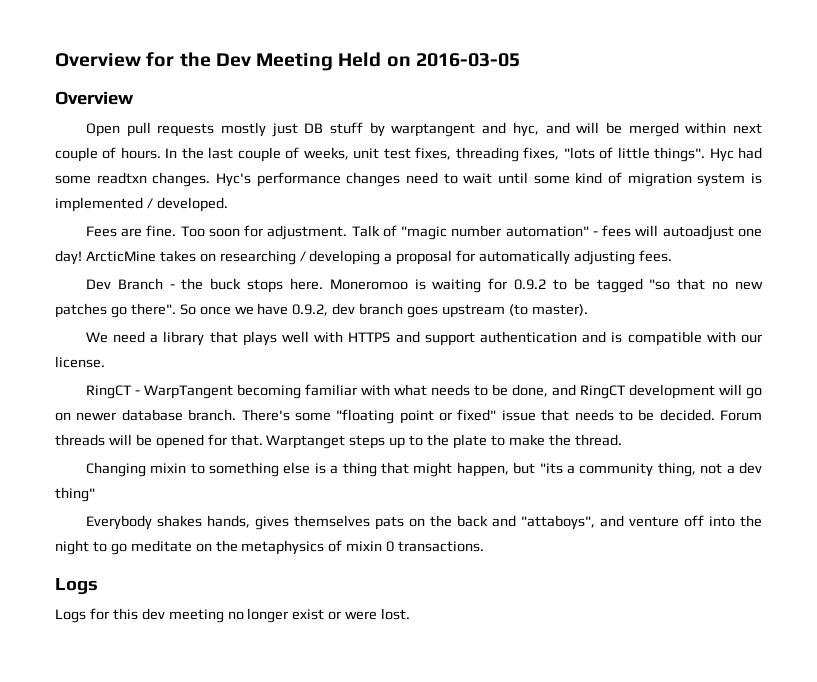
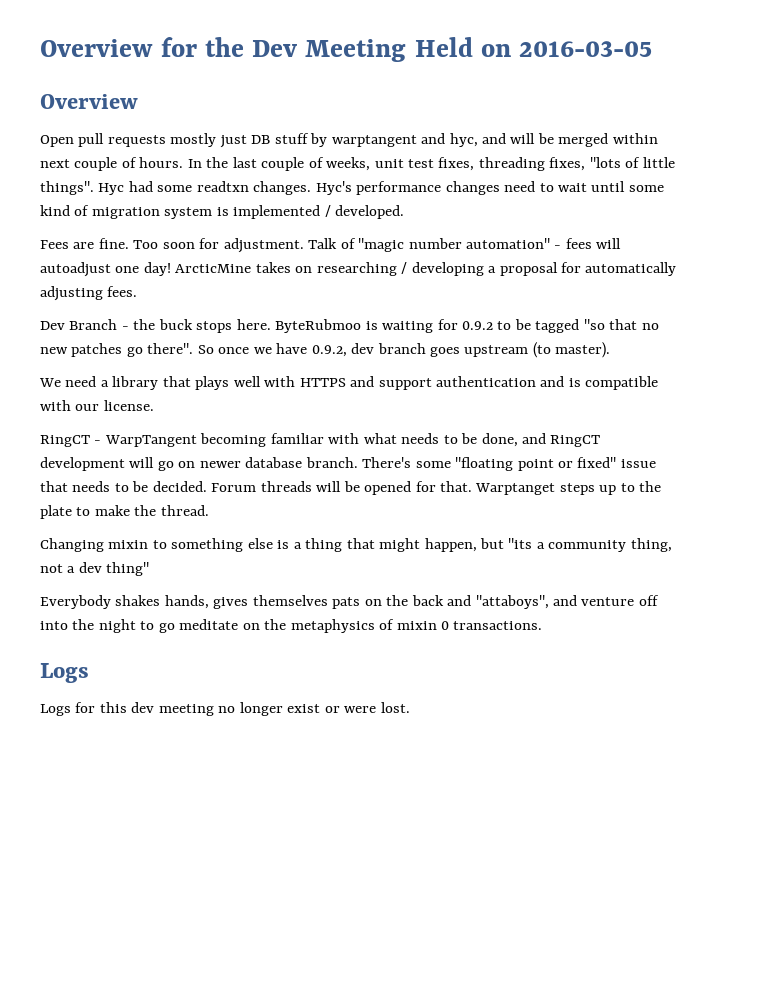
[329,279,408,290] Moneromoo -> [275,319,362,333] ByteRubmoo

